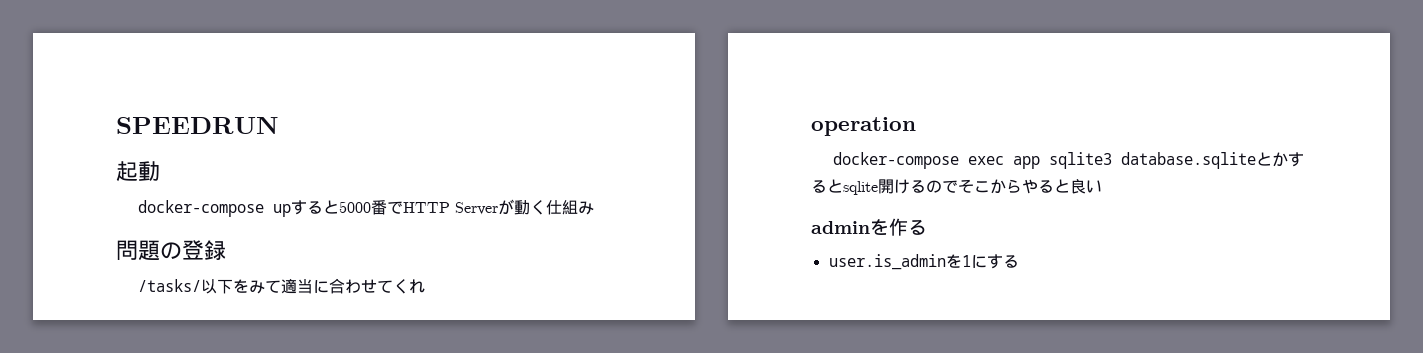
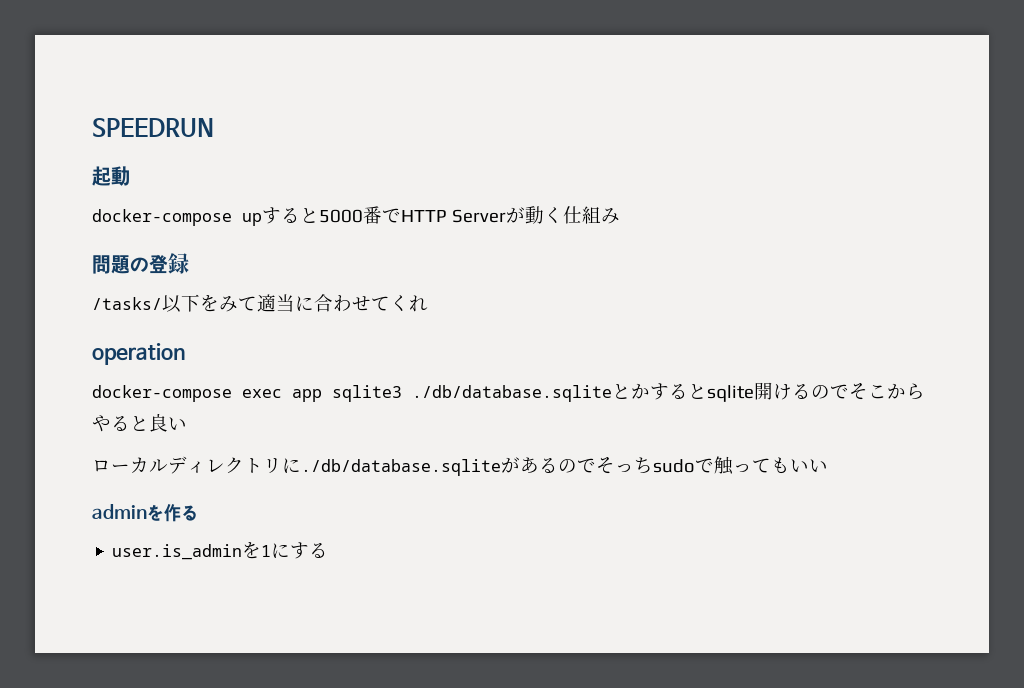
[1120,152,1256,169] database.sqlite -> [412,385,612,402] ./db/database.sqlite
(1102, 186) none -> [92,456,828,476] // ローカルディレクトリに./db/database.sqliteがあるのでそっちsudoで触ってもいい

